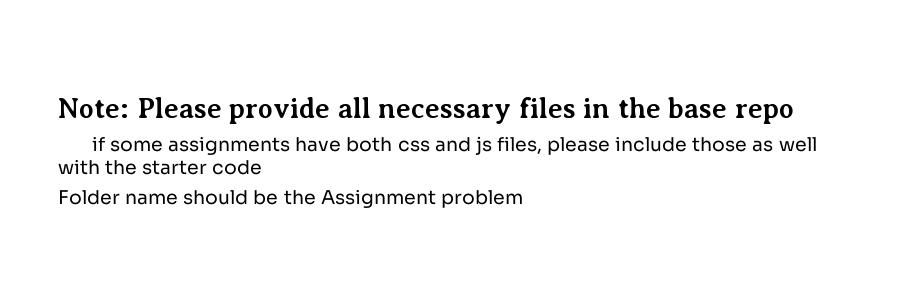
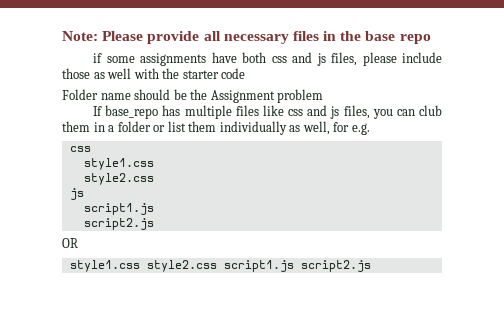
(523, 199) none -> [93,105,443,119] [62,121,370,135] [69,146,91,152] [83,158,154,170] [83,173,154,185] [69,188,84,200] [83,203,154,215] [83,218,154,230] [62,238,78,248] [69,260,371,272] // If base_repo has multiple files like css and js files, you can club them in a folder or list them individually as well, for e.g. // css // style1.css // style2.css // js // script1.js // script2.js // OR // style1.css style2.css script1.js script2.js

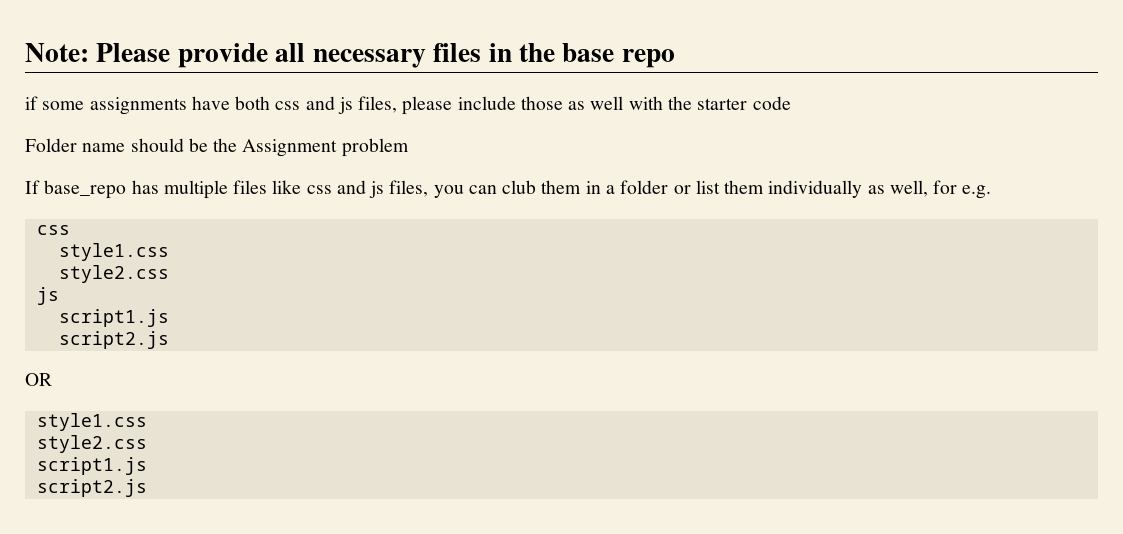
[146,260,294,272] style2.css script1.js -> [36,435,147,453] [36,457,147,475] // style2.css // script1.js //

